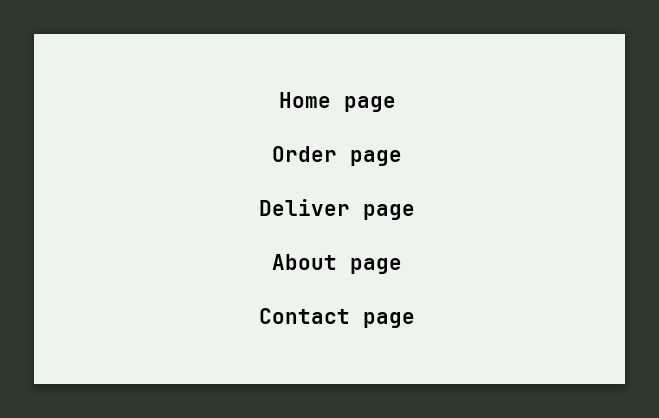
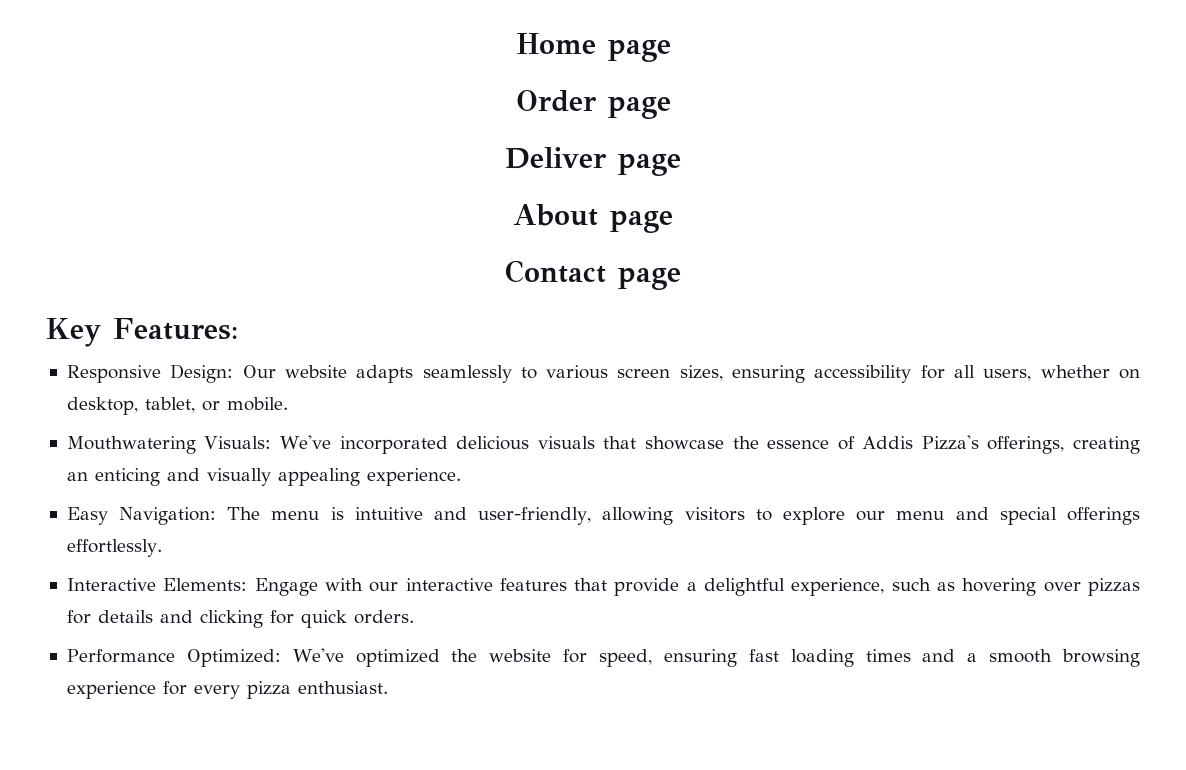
(415, 320) none -> [46,318,238,347] [66,364,1140,383] [66,397,288,415] [66,435,1140,454] [66,468,461,486] [66,507,1141,525] [66,539,162,557] [66,578,1141,596] [66,610,414,628] [66,648,1140,667] [66,681,388,699] // Key Features: // Responsive Design: Our website adapts seamlessly to various screen sizes, ensuring accessibility for all users, whether on desktop, tablet, or mobile. // Mouthwatering Visuals: We've incorporated delicious visuals that showcase the essence of Addis Pizza's offerings, creating an enticing and visually appealing experience. // Easy Navigation: The menu is intuitive and user-friendly, allowing visitors to explore our menu and special offerings effortlessly. // Interactive Elements: Engage with our interactive features that provide a delightful experience, such as hovering over pizzas for details and clicking for quick orders. // Performance Optimized: We've optimized the website for speed, ensuring fast loading times and a smooth browsing experience for every pizza enthusiast.

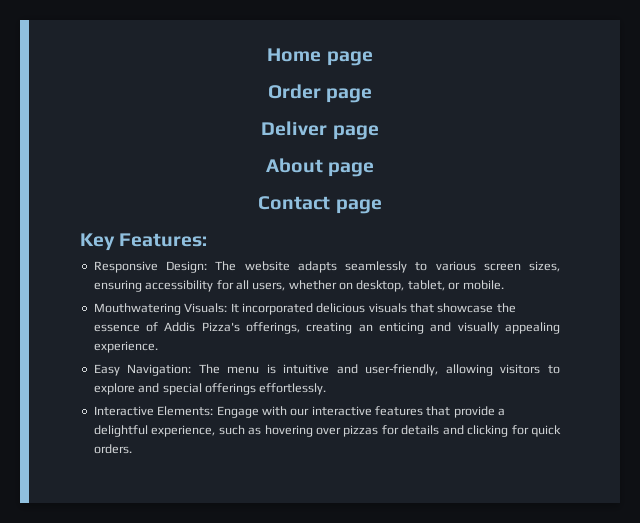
[242,365,276,378] Our -> [215,261,237,271] The
[280,435,332,449] We've -> [230,303,239,313] It
[856,511,945,521] our menu -> (135, 389) none
[66,648,1140,667] [66,681,388,699] // Performance Optimized: We've optimized the website for speed, ensuring fast loading times and a smooth browsing experience for every pizza enthusiast. -> (132, 449) none

